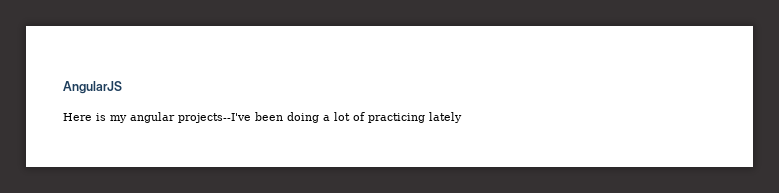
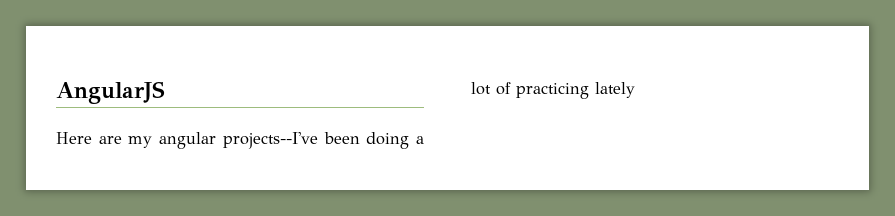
[96,113,106,121] is -> [98,136,122,144] are

